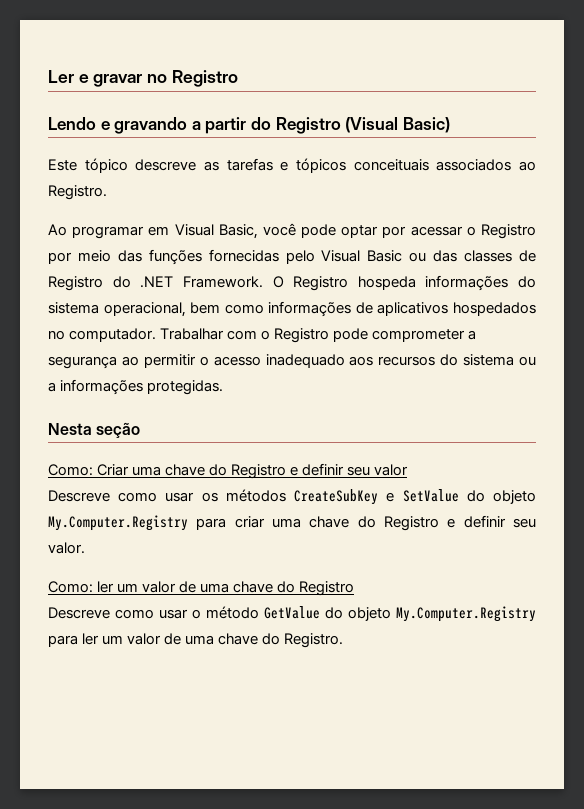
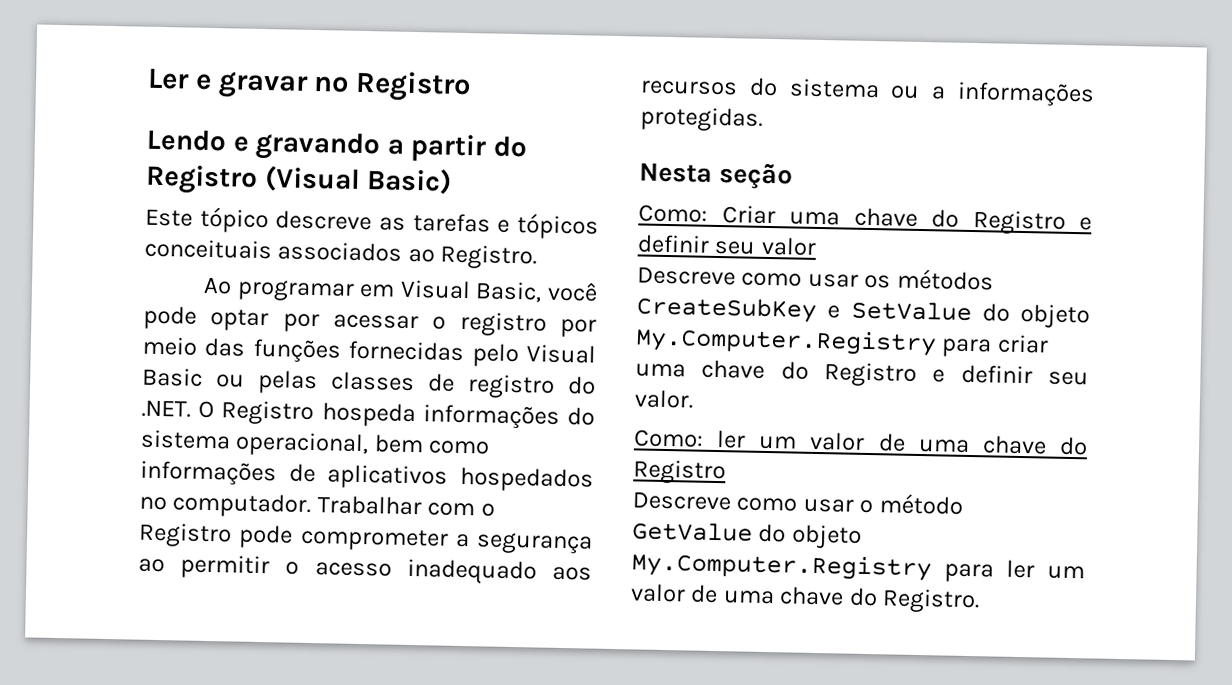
[481,224,536,239] Registro -> [459,311,547,337] registro
[433,250,458,262] das -> [257,369,318,395] pelas
[48,276,263,291] Registro do .NET Framework. -> [467,374,596,399] [141,399,191,418] registro do .NET.

